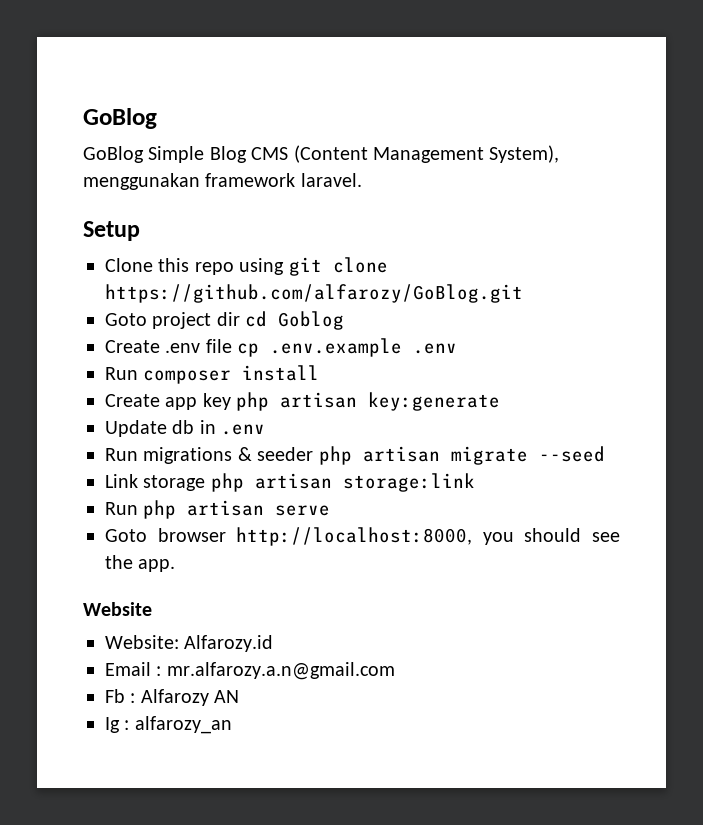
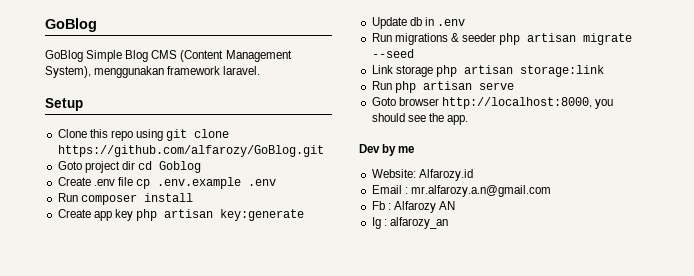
[83,602,152,616] Website -> [359,144,415,156] Dev by me

